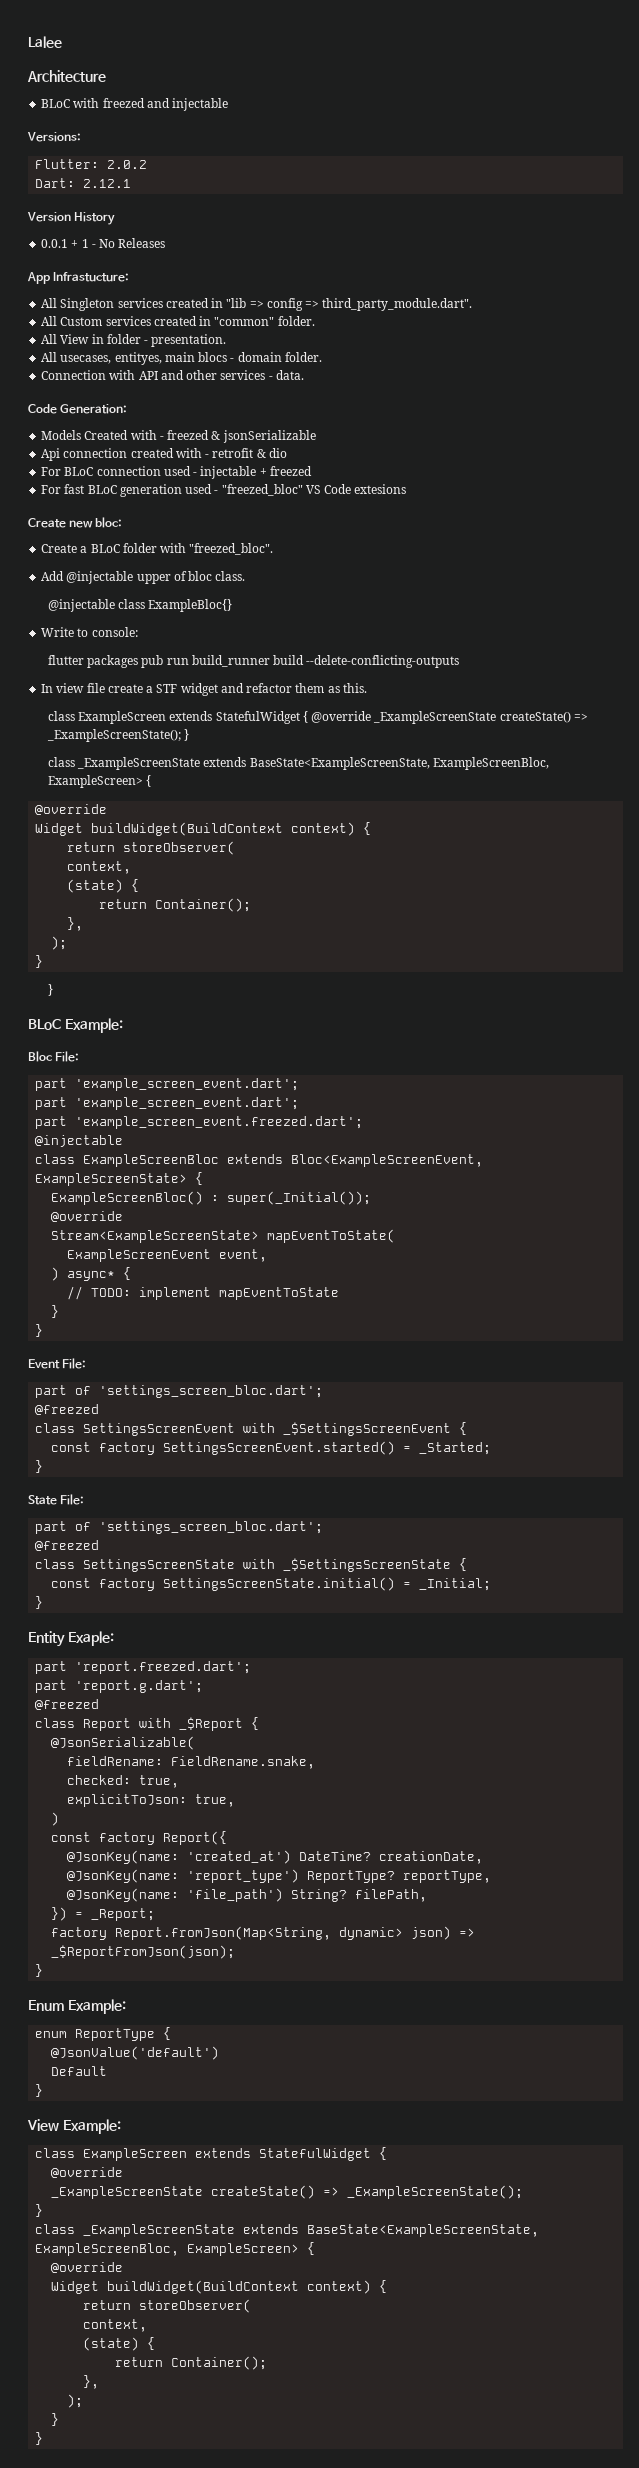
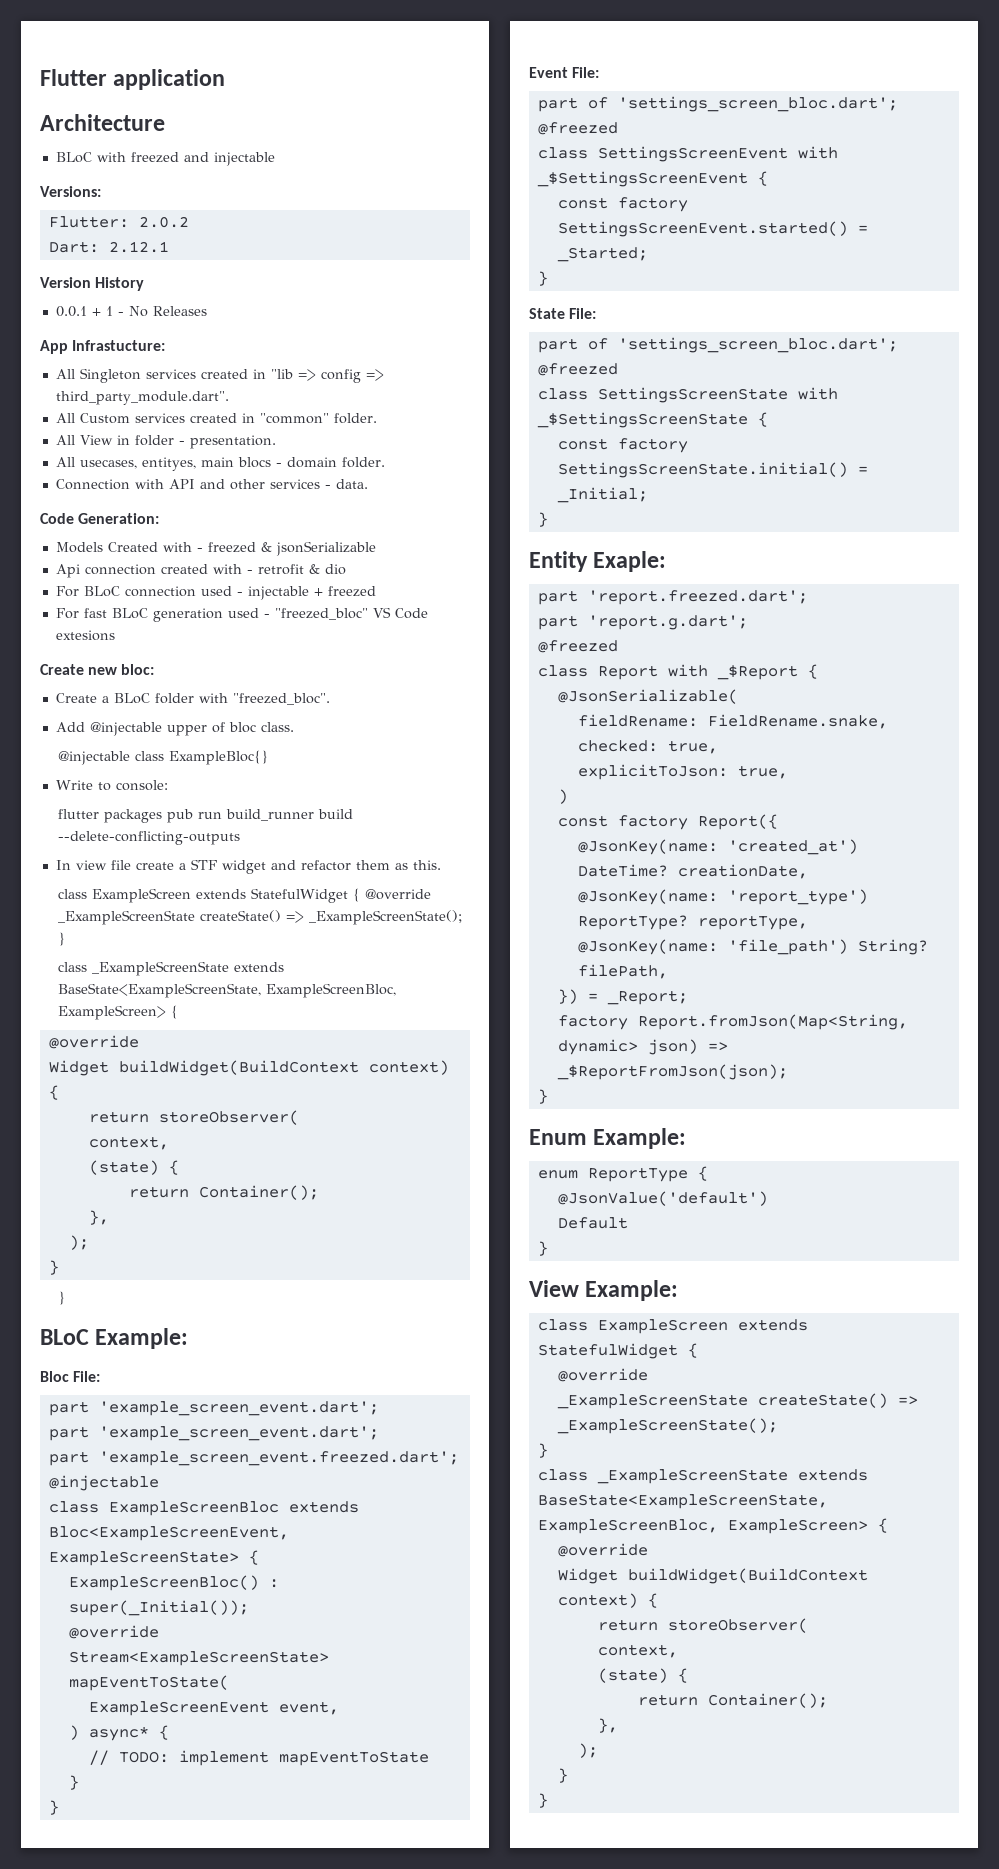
[28,36,62,48] Lalee -> [40,69,226,90] Flutter application

